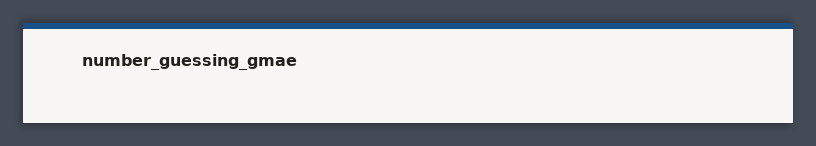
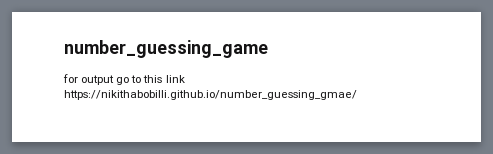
[82,54,297,70] number_guessing_gmae -> [64,40,268,58] [63,74,185,85] [64,90,357,100] number_guessing_game // for output go to this link https://nikithabobilli.github.io/number_guessing_gmae/

